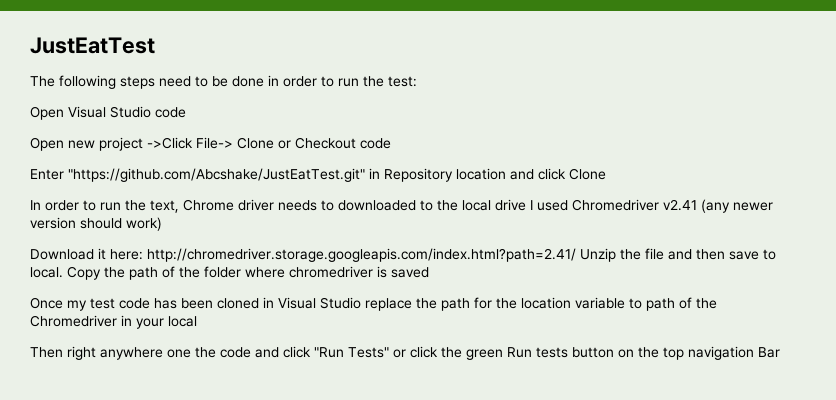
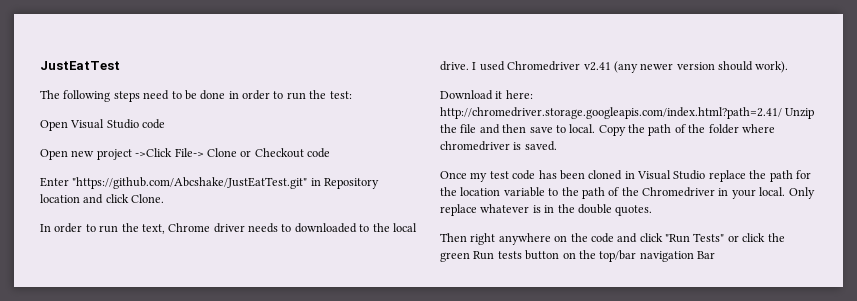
[569,168,606,180] Clone -> [131,194,165,203] Clone.
[495,199,526,211] drive -> [440,61,469,71] drive.
[126,217,162,231] work) -> [755,61,789,73] work).
[391,267,429,278] saved -> [524,141,557,151] saved.
(642, 303) none -> [561,187,579,196] the
[168,316,197,327] local -> [759,187,815,199] [440,204,653,216] local. Only replace whatever is in the double quotes.
[167,349,191,358] one -> [554,235,568,242] on
[663,347,684,360] top -> [599,250,637,262] top/bar

